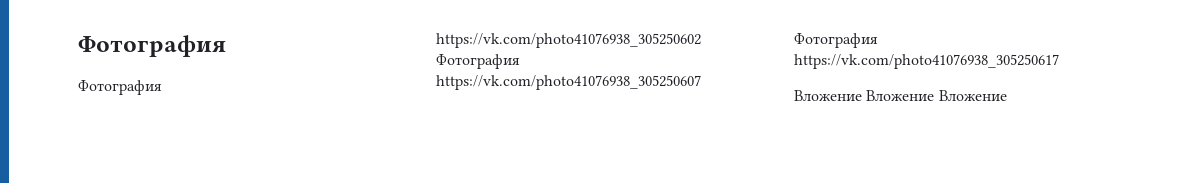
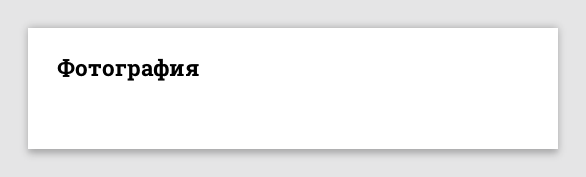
[78,35,226,57] [78,80,162,95] [436,33,701,48] [436,54,520,69] [436,75,701,90] [794,33,878,48] [794,54,1059,69] [794,90,1007,101] Фотография // Фотография https://vk.com/photo41076938_305250602 Фотография https://vk.com/photo41076938_305250607 Фотография https://vk.com/photo41076938_305250617 // Вложение Вложение Вложение -> [57,58,199,81] Фотография

